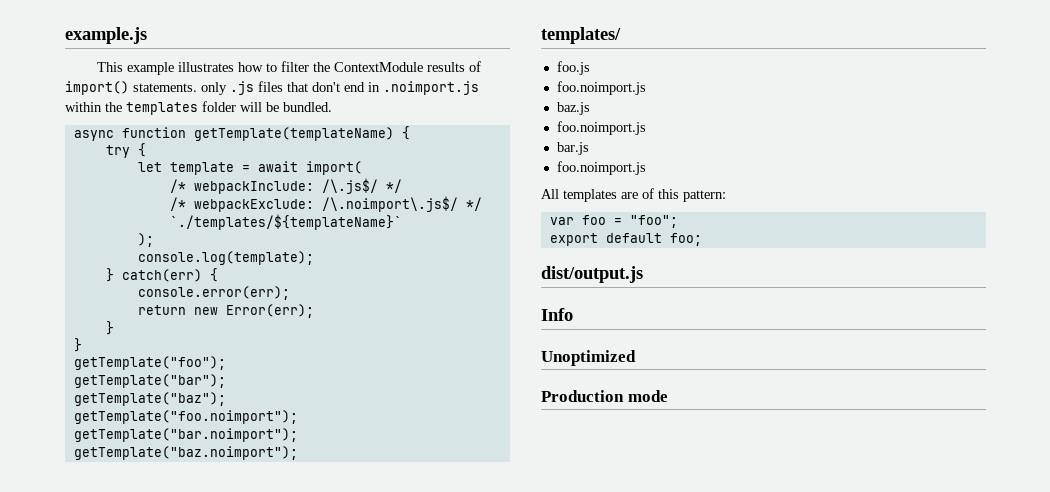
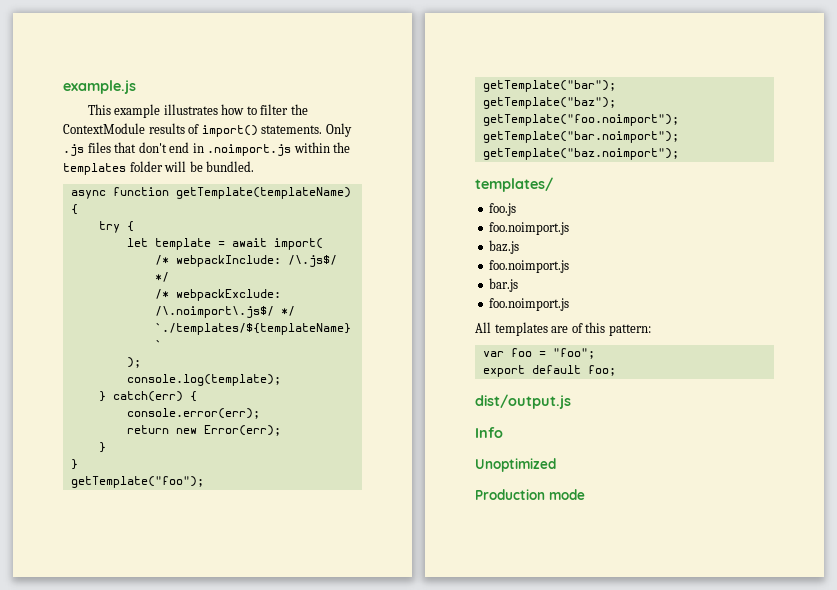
[201,82,227,95] only -> [325,123,352,137] Only

